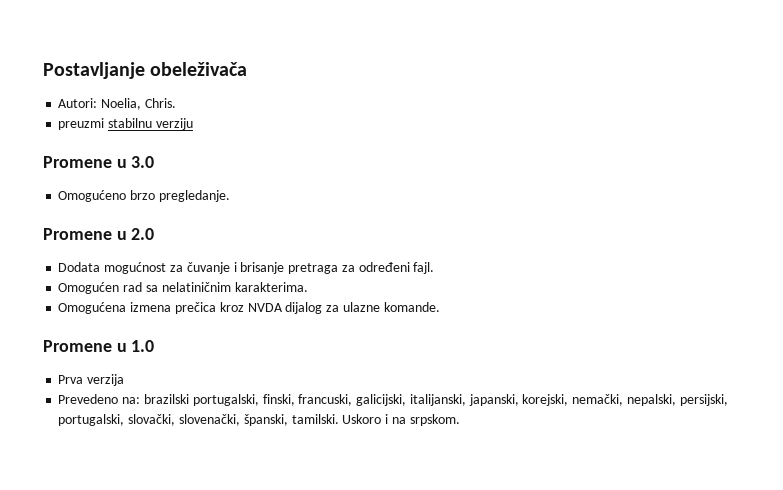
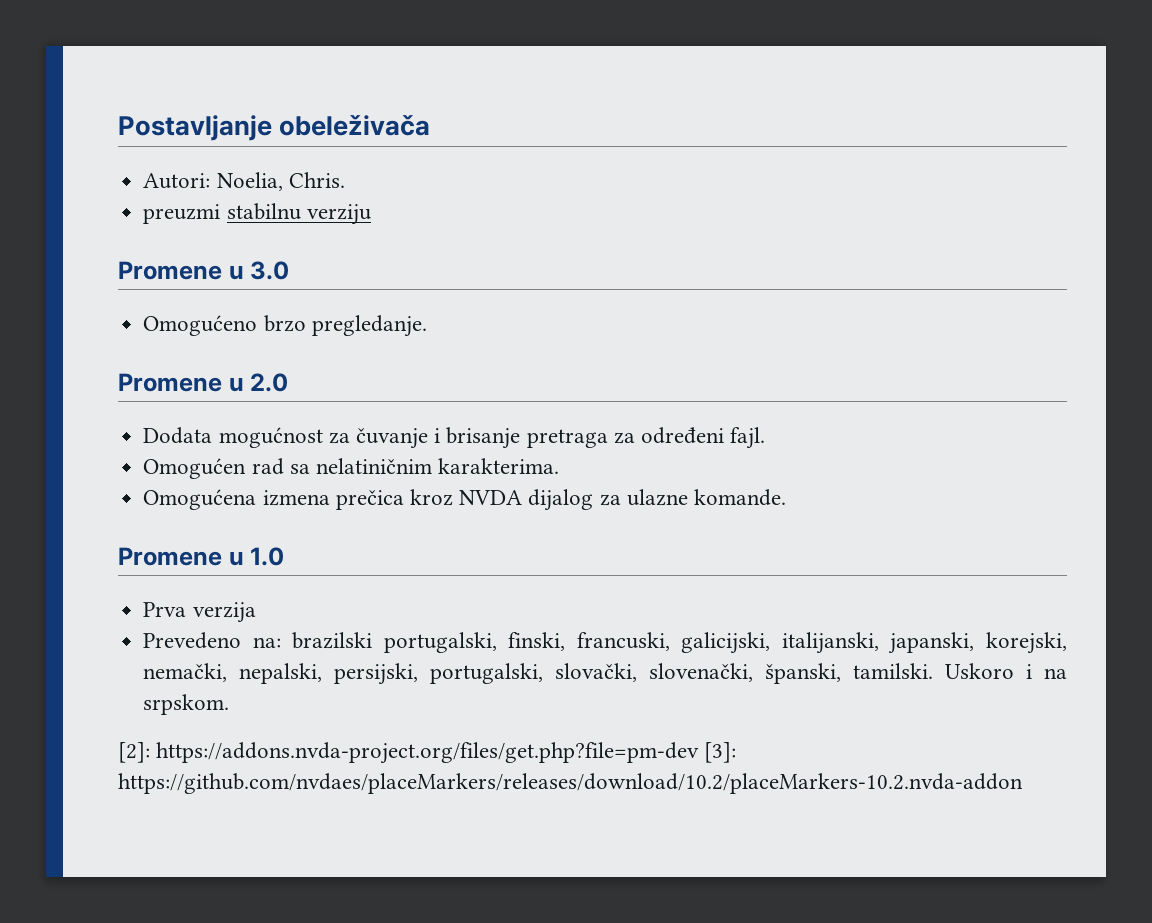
(460, 420) none -> [118,742,737,764] [118,773,1023,794] // [2]: https://addons.nvda-project.org/files/get.php?file=pm-dev [3]: https://github.com/nvdaes/placeMarkers/releases/download/10.2/placeMarkers-10.2.nvda-addon

